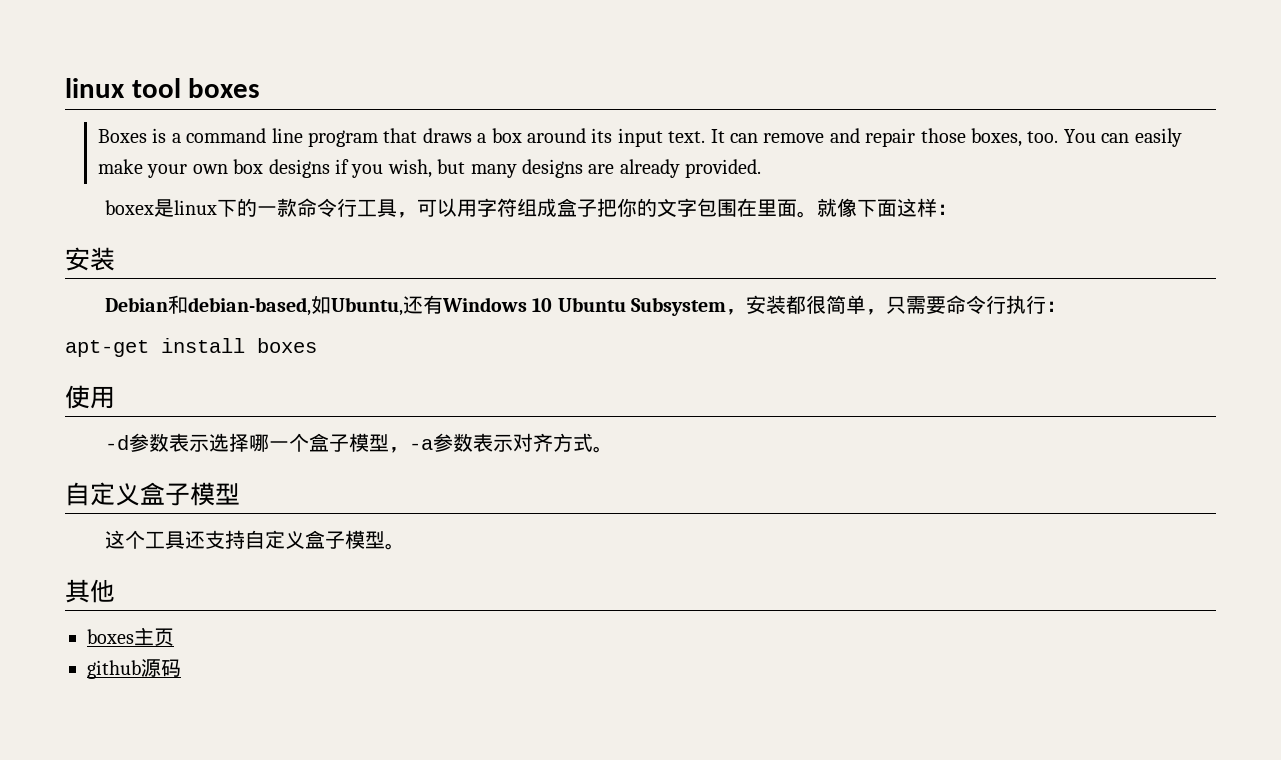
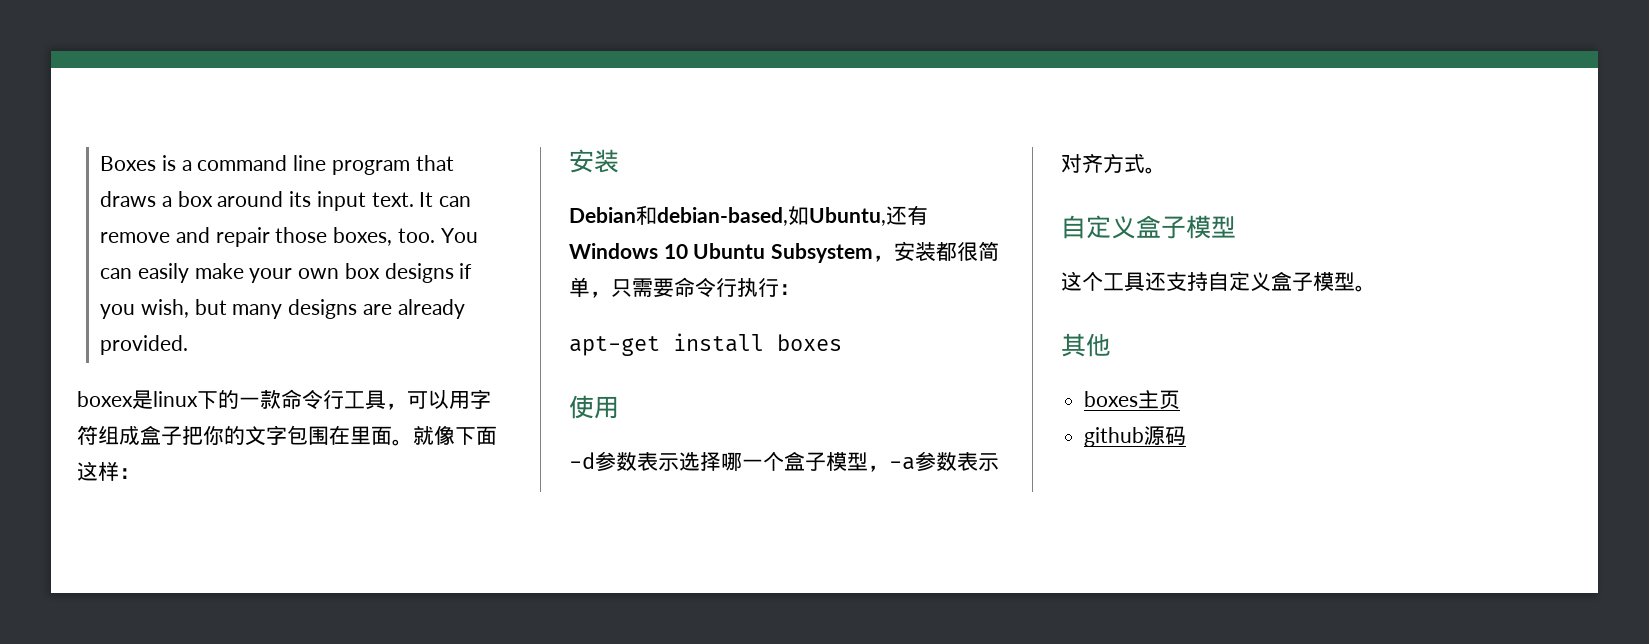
[65,78,261,98] linux tool boxes // -> (100, 163) none

